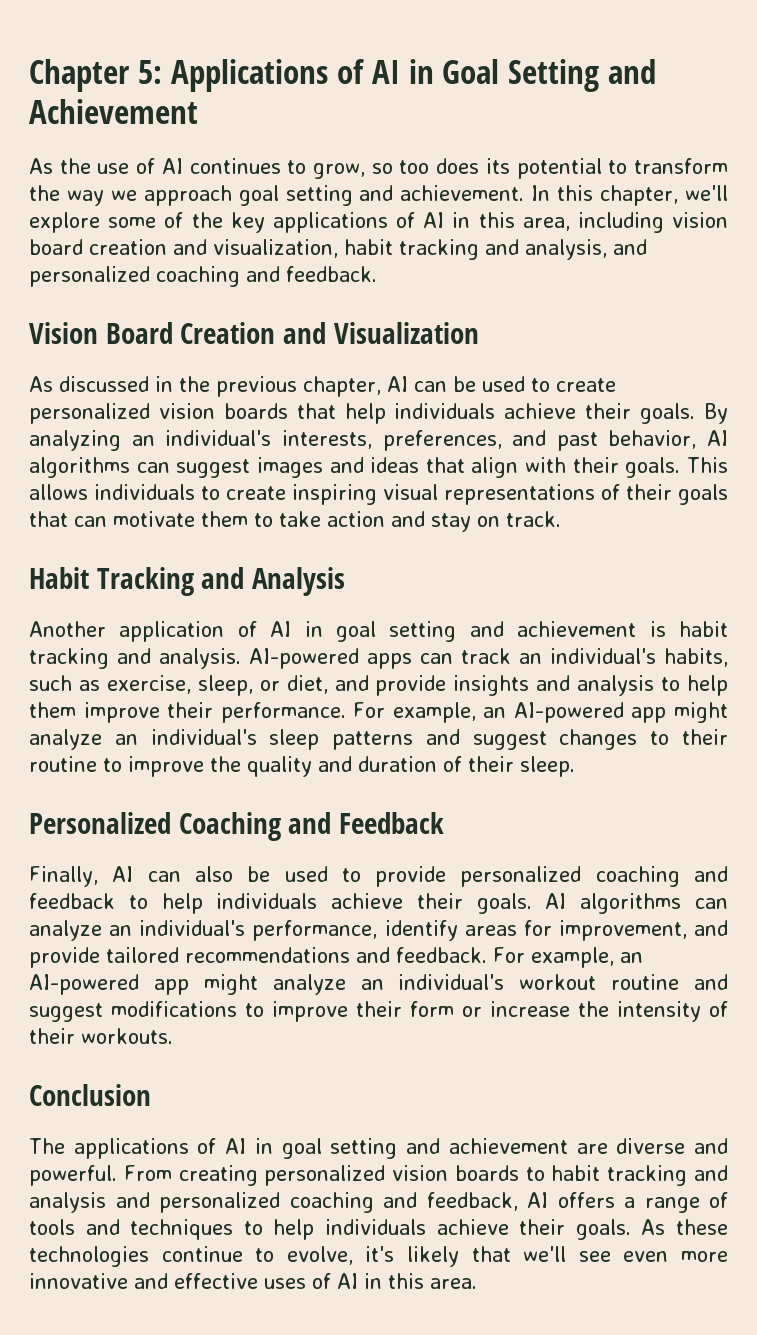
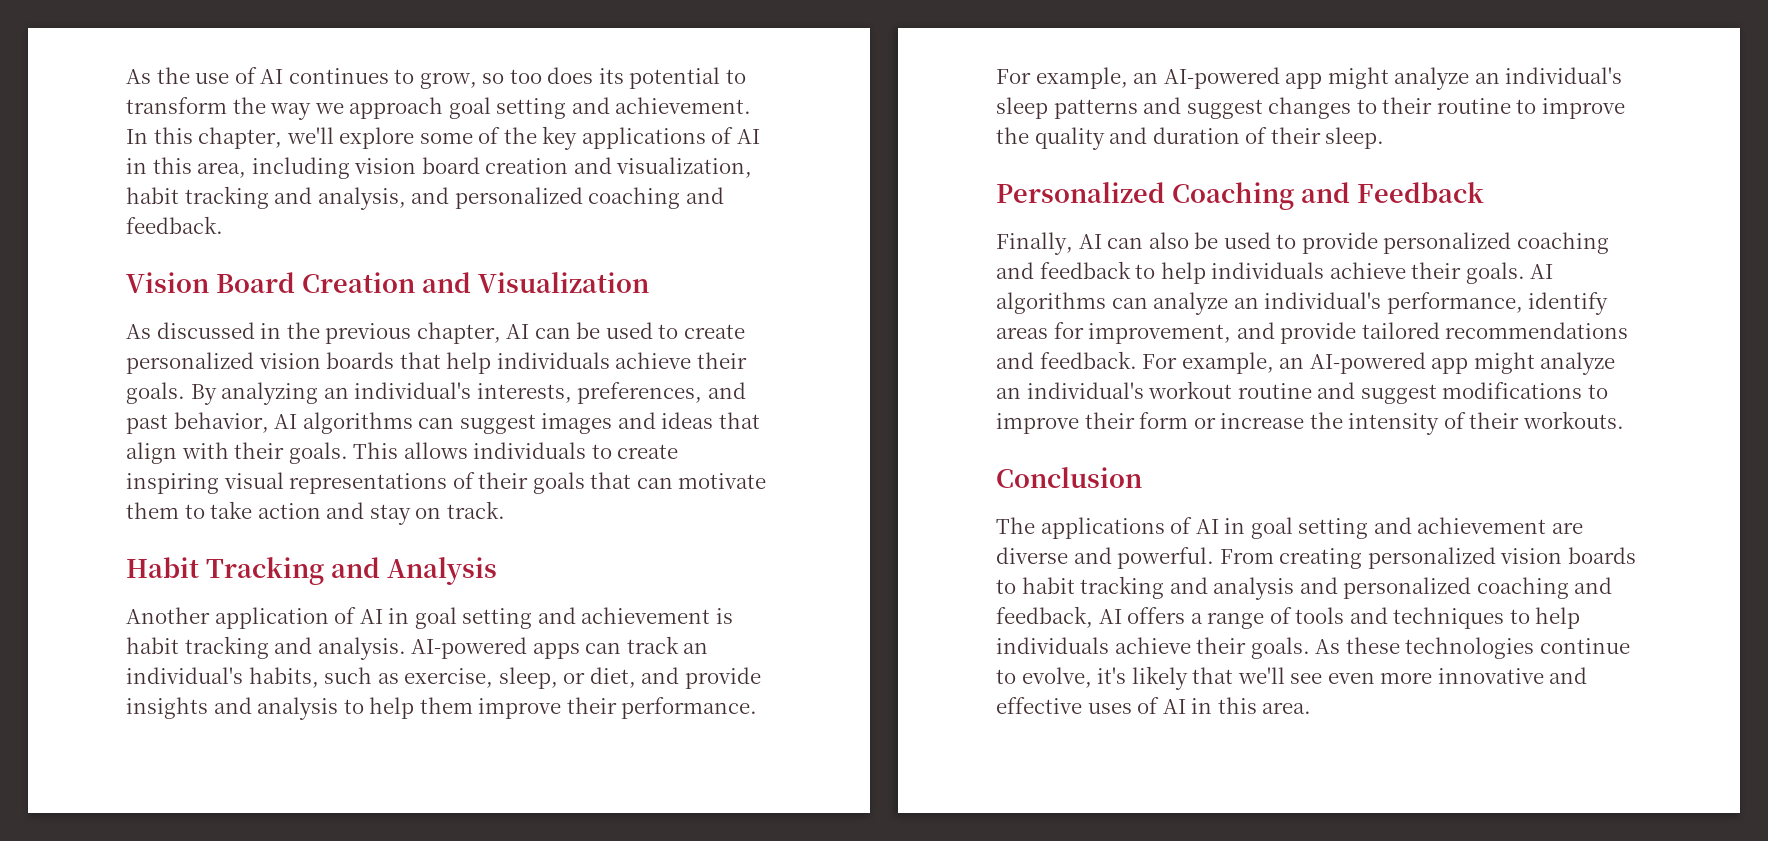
[29,59,657,92] [29,99,198,124] Chapter 5: Applications of AI in Goal Setting and Achievement // -> (126, 76) none

